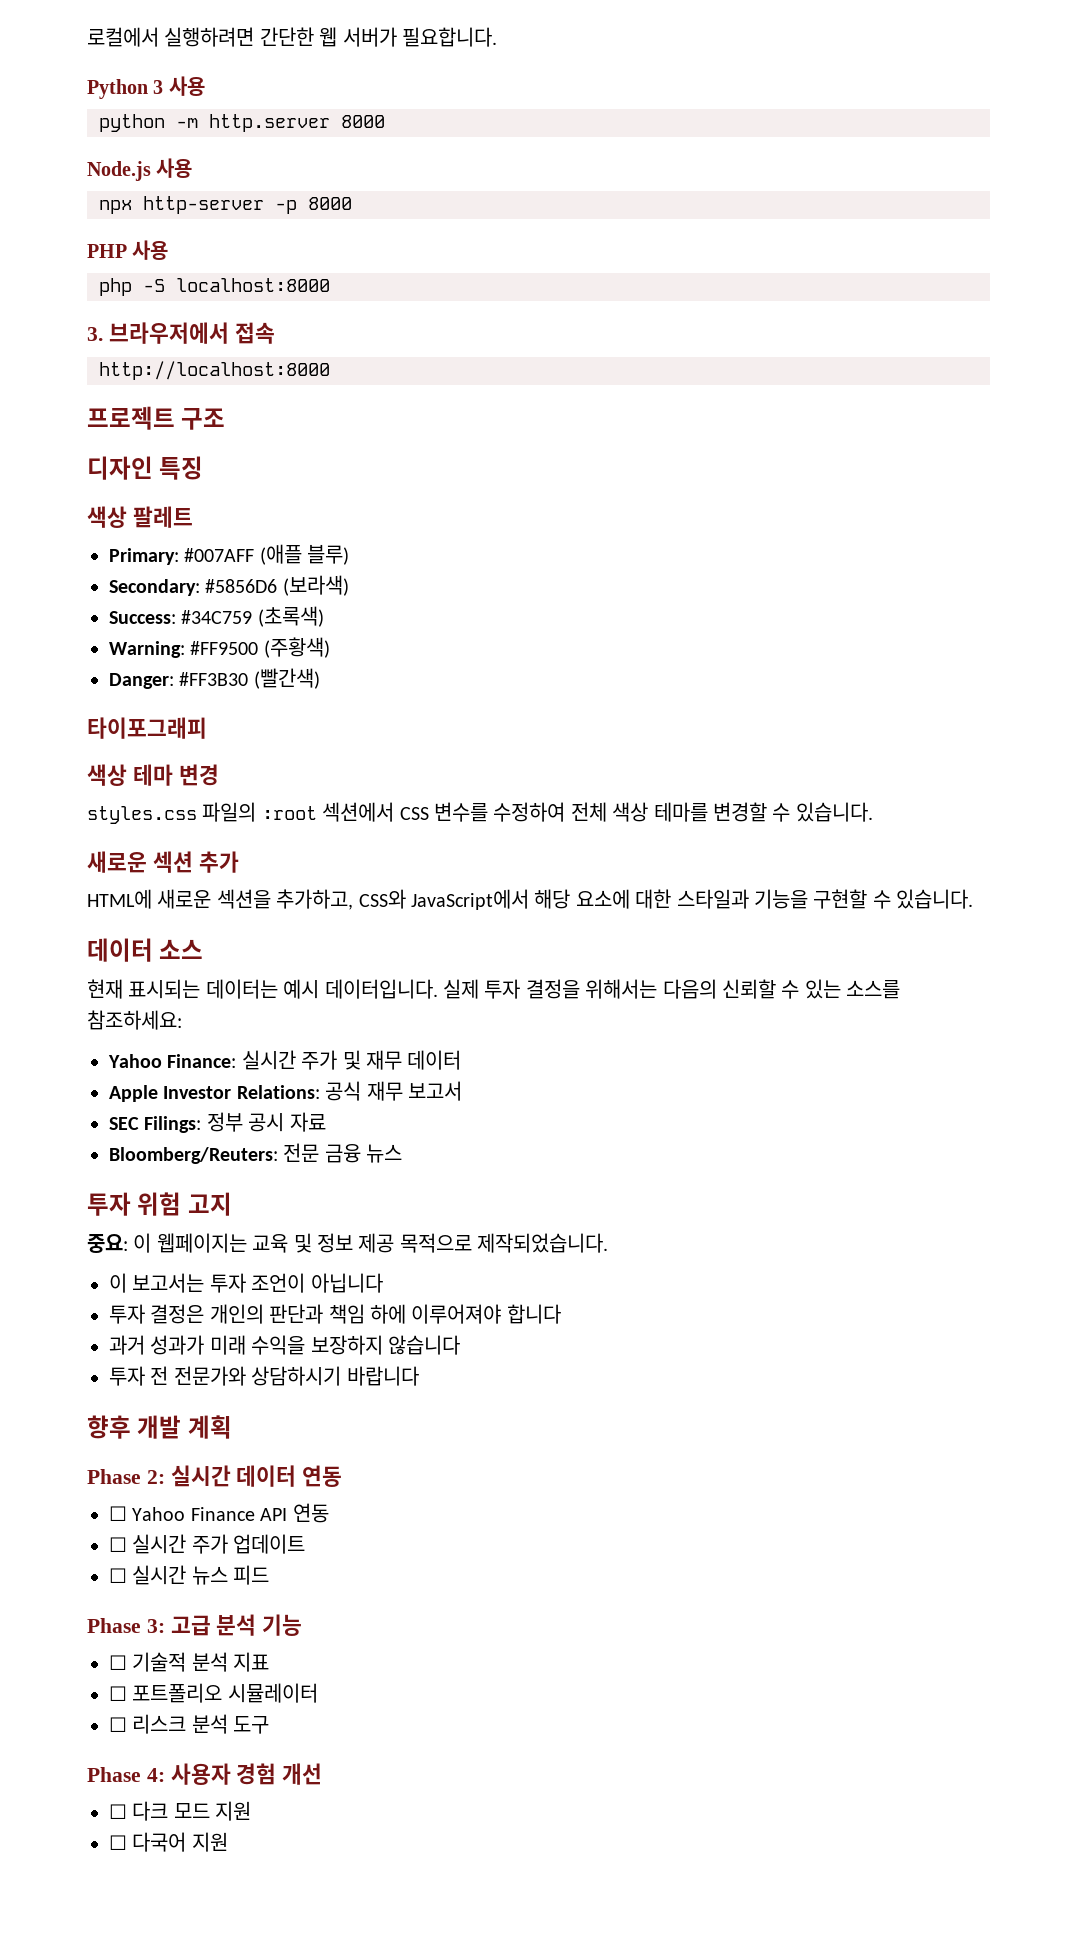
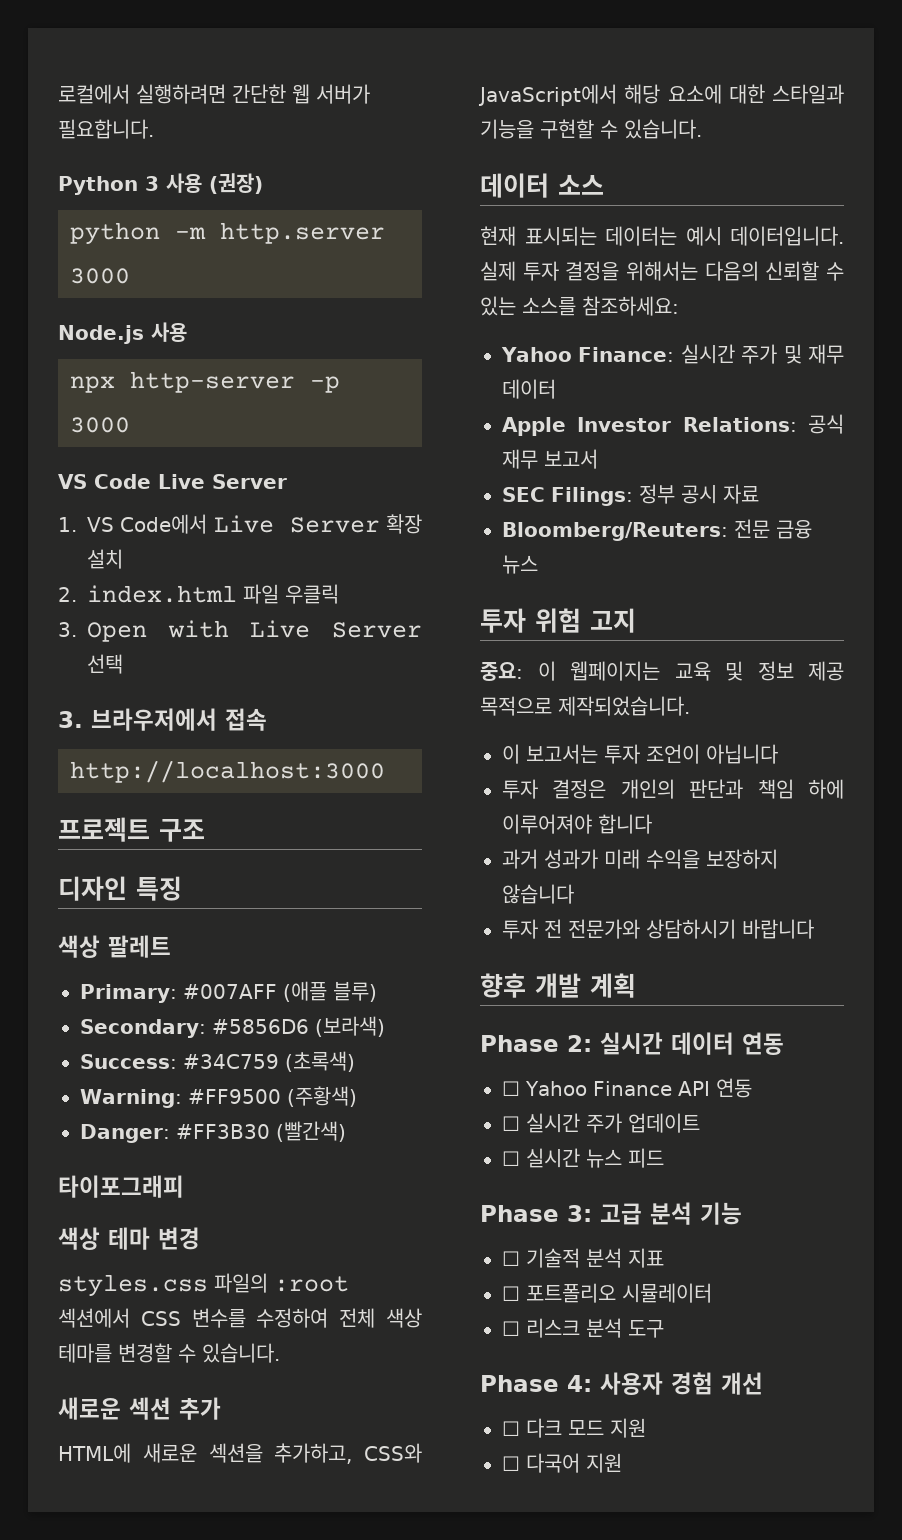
(205, 86) none -> [209,173,263,194] (권장)
[341,115,385,128] 8000 -> [70,268,130,284] 3000
[308,197,352,210] [87,240,169,260] [99,278,330,296] 8000 // PHP 사용 // php -S localhost:8000 -> [70,417,130,433] [58,474,287,489] [58,514,422,534] [87,549,123,569] [58,584,339,604] [58,620,422,642] [87,654,123,674] 3000 // VS Code Live Server // 1. VS Code에서 Live Server 확장 설치 // 2. index.html 파일 우클릭 // 3. Open with Live Server 선택
[99,361,330,380] http://localhost:8000 -> [70,760,385,783] http://localhost:3000

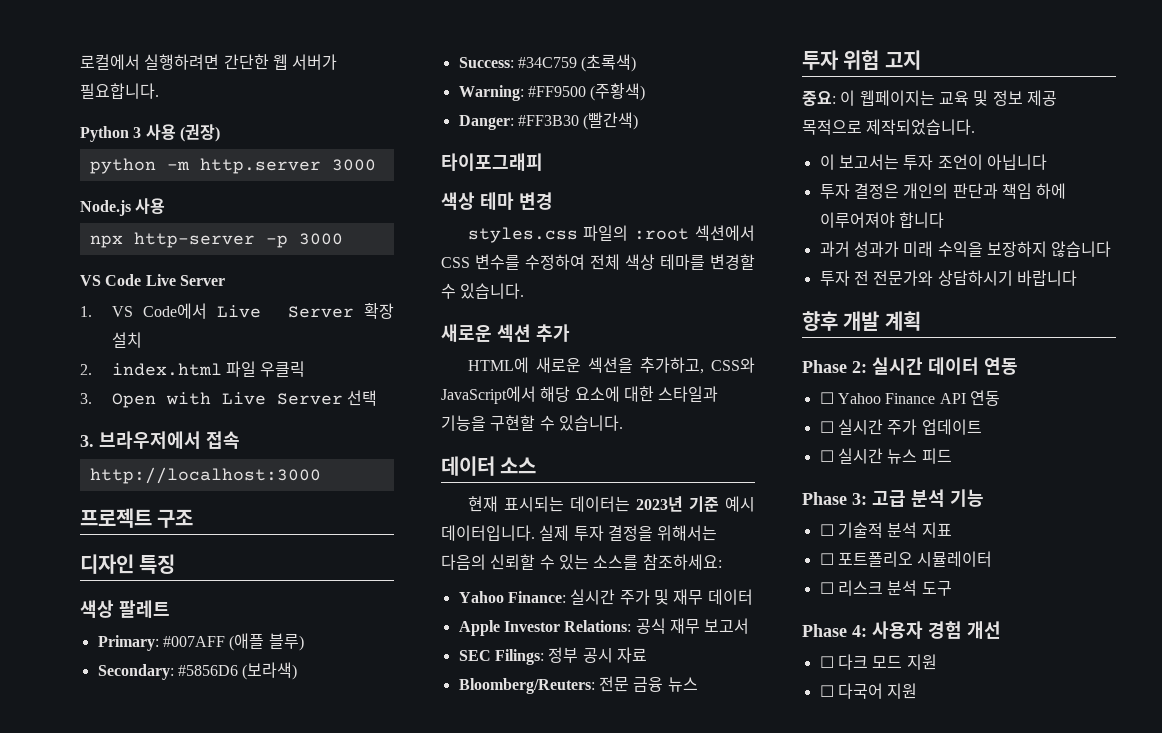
(677, 236) none -> [635,496,719,512] 2023년 기준

